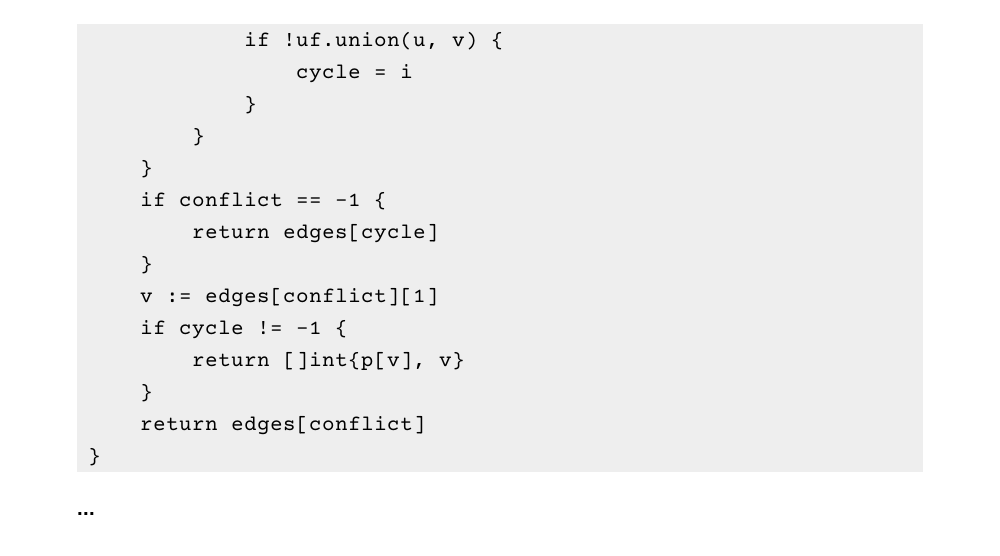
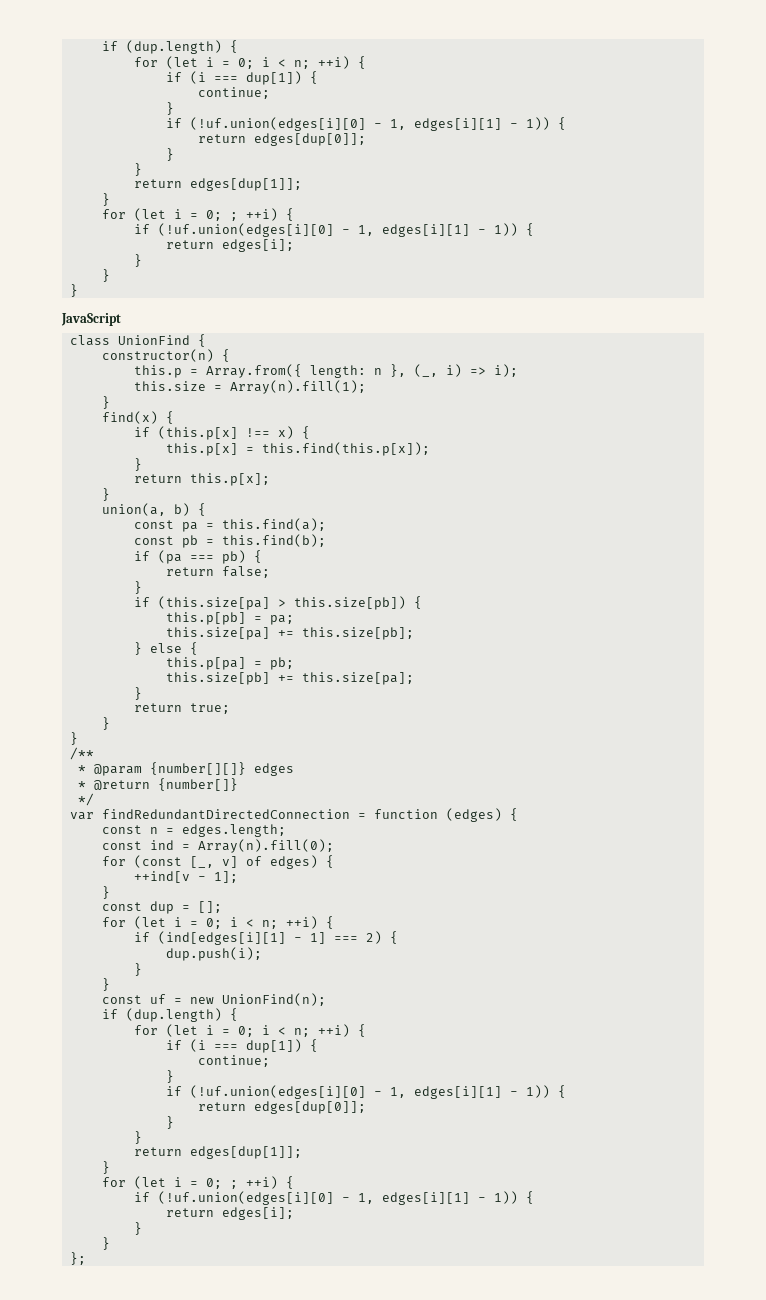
[243,31,504,50] [295,64,413,83] [243,95,257,114] [191,127,205,146] [139,159,153,178] [139,191,387,210] [191,223,439,243] [139,255,153,274] [139,287,439,307] [139,319,348,339] [191,351,465,370] [139,383,153,402] [139,415,426,435] [87,447,101,466] [77,512,95,515] if !uf.union(u, v) { // cycle = i // } // } // } // if conflict == -1 { // return edges[cycle] // } // v := edges[conflict][1] // if cycle != -1 { // return []int{p[v], v} // } // return edges[conflict] // } // ... -> [101,40,238,54] [133,56,366,69] [165,71,318,85] [197,87,270,99] [165,102,174,115] [165,117,566,131] [197,133,366,146] [165,148,174,161] [133,163,142,176] [133,178,302,191] [101,193,110,206] [101,208,294,221] [133,223,534,237] [165,239,294,252] [133,254,142,267] [101,269,110,282] [69,284,78,297] [61,313,121,326] [69,334,206,347] [101,349,230,362] [133,364,518,378] [133,380,366,394] [101,396,110,409] [101,411,174,424] [133,426,310,440] [165,442,430,456] [133,458,142,471] [133,473,270,486] [101,488,110,501] [101,503,206,516] [133,518,326,532] [133,534,326,548] [133,550,262,564] [165,566,270,578] [133,581,142,594] [133,596,422,610] [165,612,294,625] [165,627,414,640] [133,642,198,655] [165,657,294,670] [165,672,414,685] [133,687,142,700] [133,703,230,714] [101,717,110,730] [69,732,78,745] [69,747,94,760] [77,762,294,776] [77,778,238,791] [77,793,94,806] [69,808,518,822] [101,824,286,837] [101,839,334,853] [101,855,334,869] [133,871,238,883] [101,886,110,899] [101,901,222,914] [101,916,334,929] [133,931,398,945] [165,947,262,961] [133,963,142,976] [101,978,110,991] [101,993,326,1006] [101,1008,238,1022] [133,1024,366,1037] [165,1039,318,1053] [197,1055,270,1067] [165,1070,174,1083] [165,1085,566,1099] [197,1101,366,1114] [165,1116,174,1129] [133,1131,142,1144] [133,1146,302,1159] [101,1161,110,1174] [101,1176,294,1189] [133,1191,534,1205] [165,1207,294,1220] [133,1222,142,1235] [101,1237,110,1250] [69,1252,86,1265] if (dup.length) { // for (let i = 0; i < n; ++i) { // if (i === dup[1]) { // continue; // } // if (!uf.union(edges[i][0] - 1, edges[i][1] - 1)) { // return edges[dup[0]]; // } // } // return edges[dup[1]]; // } // for (let i = 0; ; ++i) { // if (!uf.union(edges[i][0] - 1, edges[i][1] - 1)) { // return edges[i]; // } // } // } // JavaScript // class UnionFind { // constructor(n) { // this.p = Array.from({ length: n }, (_, i) => i); // this.size = Array(n).fill(1); // } // find(x) { // if (this.p[x] !== x) { // this.p[x] = this.find(this.p[x]); // } // return this.p[x]; // } // union(a, b) { // const pa = this.find(a); // const pb = this.find(b); // if (pa === pb) { // return false; // } // if (this.size[pa] > this.size[pb]) { // this.p[pb] = pa; // this.size[pa] += this.size[pb]; // } else { // this.p[pa] = pb; // this.size[pb] += this.size[pa]; // } // return true; // } // } // /** // * @param {number[][]} edges // * @return {number[]} // */ // var findRedundantDirectedConnection = function (edges) { // const n = edges.length; // const ind = Array(n).fill(0); // for (const [_, v] of edges) { // ++ind[v - 1]; // } // const dup = []; // for (let i = 0; i < n; ++i) { // if (ind[edges[i][1] - 1] === 2) { // dup.push(i); // } // } // const uf = new UnionFind(n); // if (dup.length) { // for (let i = 0; i < n; ++i) { // if (i === dup[1]) { // continue; // } // if (!uf.union(edges[i][0] - 1, edges[i][1] - 1)) { // return edges[dup[0]]; // } // } // return edges[dup[1]]; // } // for (let i = 0; ; ++i) { // if (!uf.union(edges[i][0] - 1, edges[i][1] - 1)) { // return edges[i]; // } // } // };

